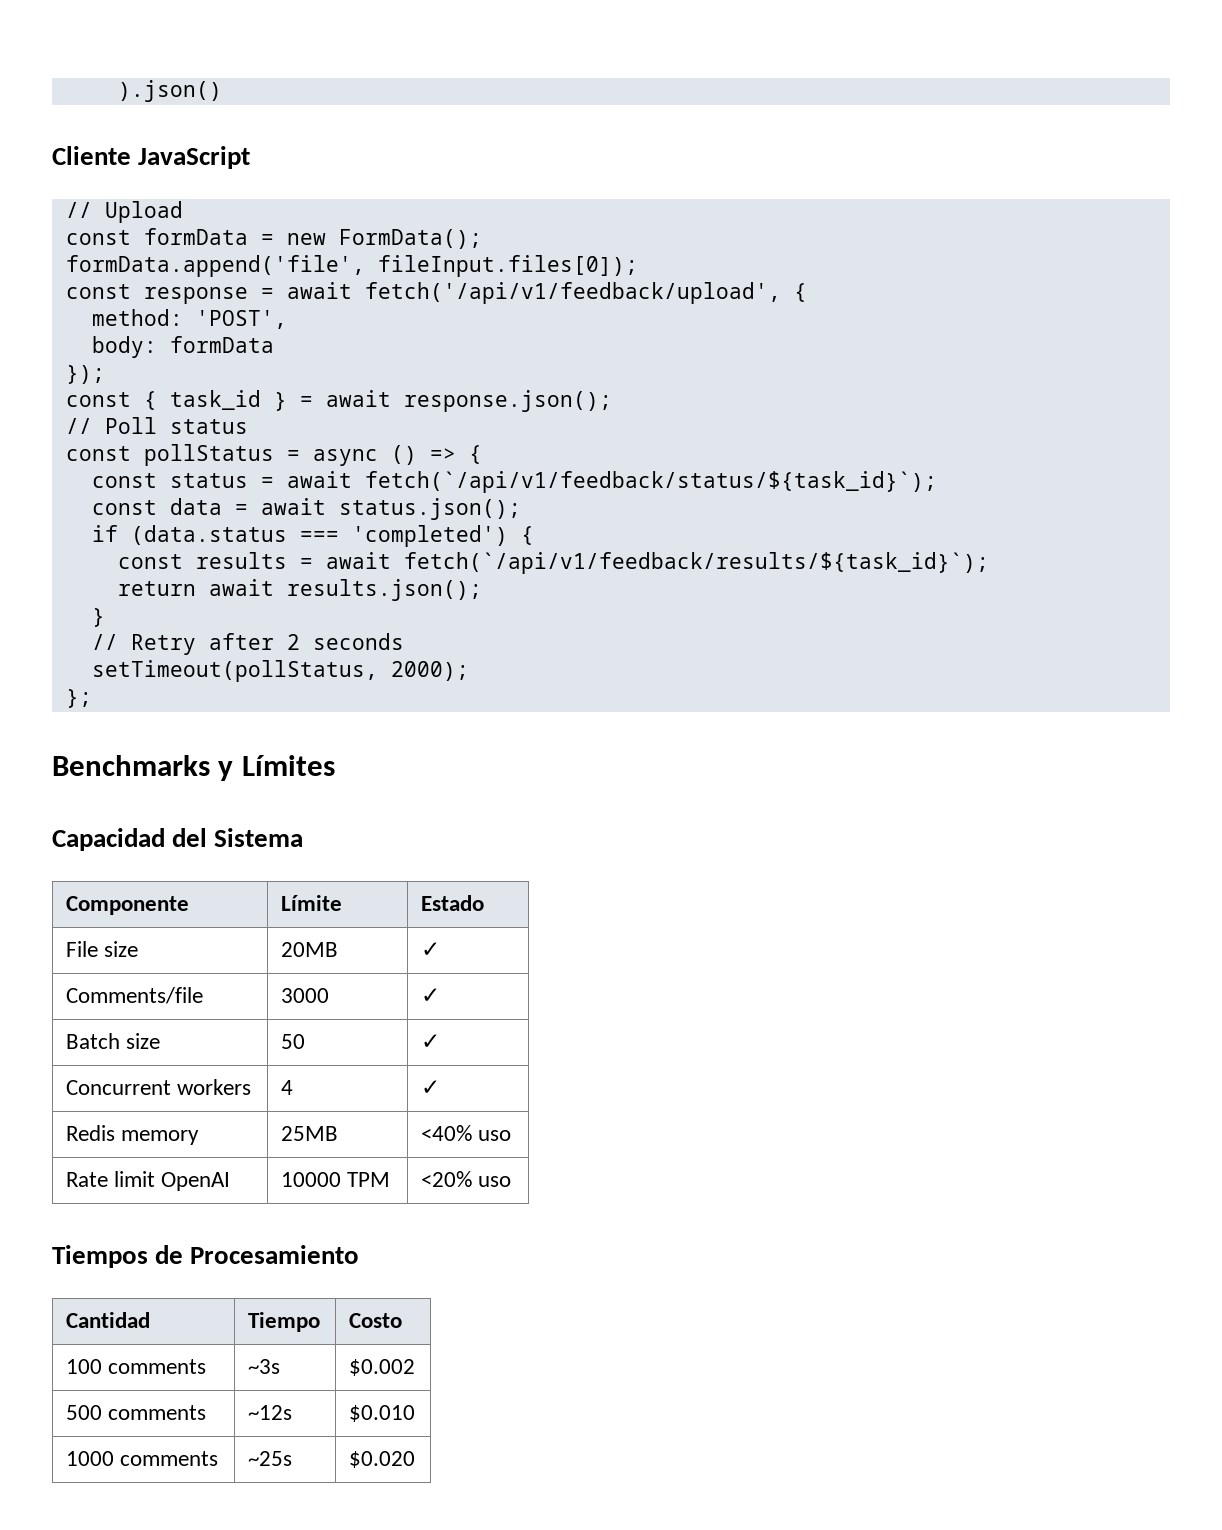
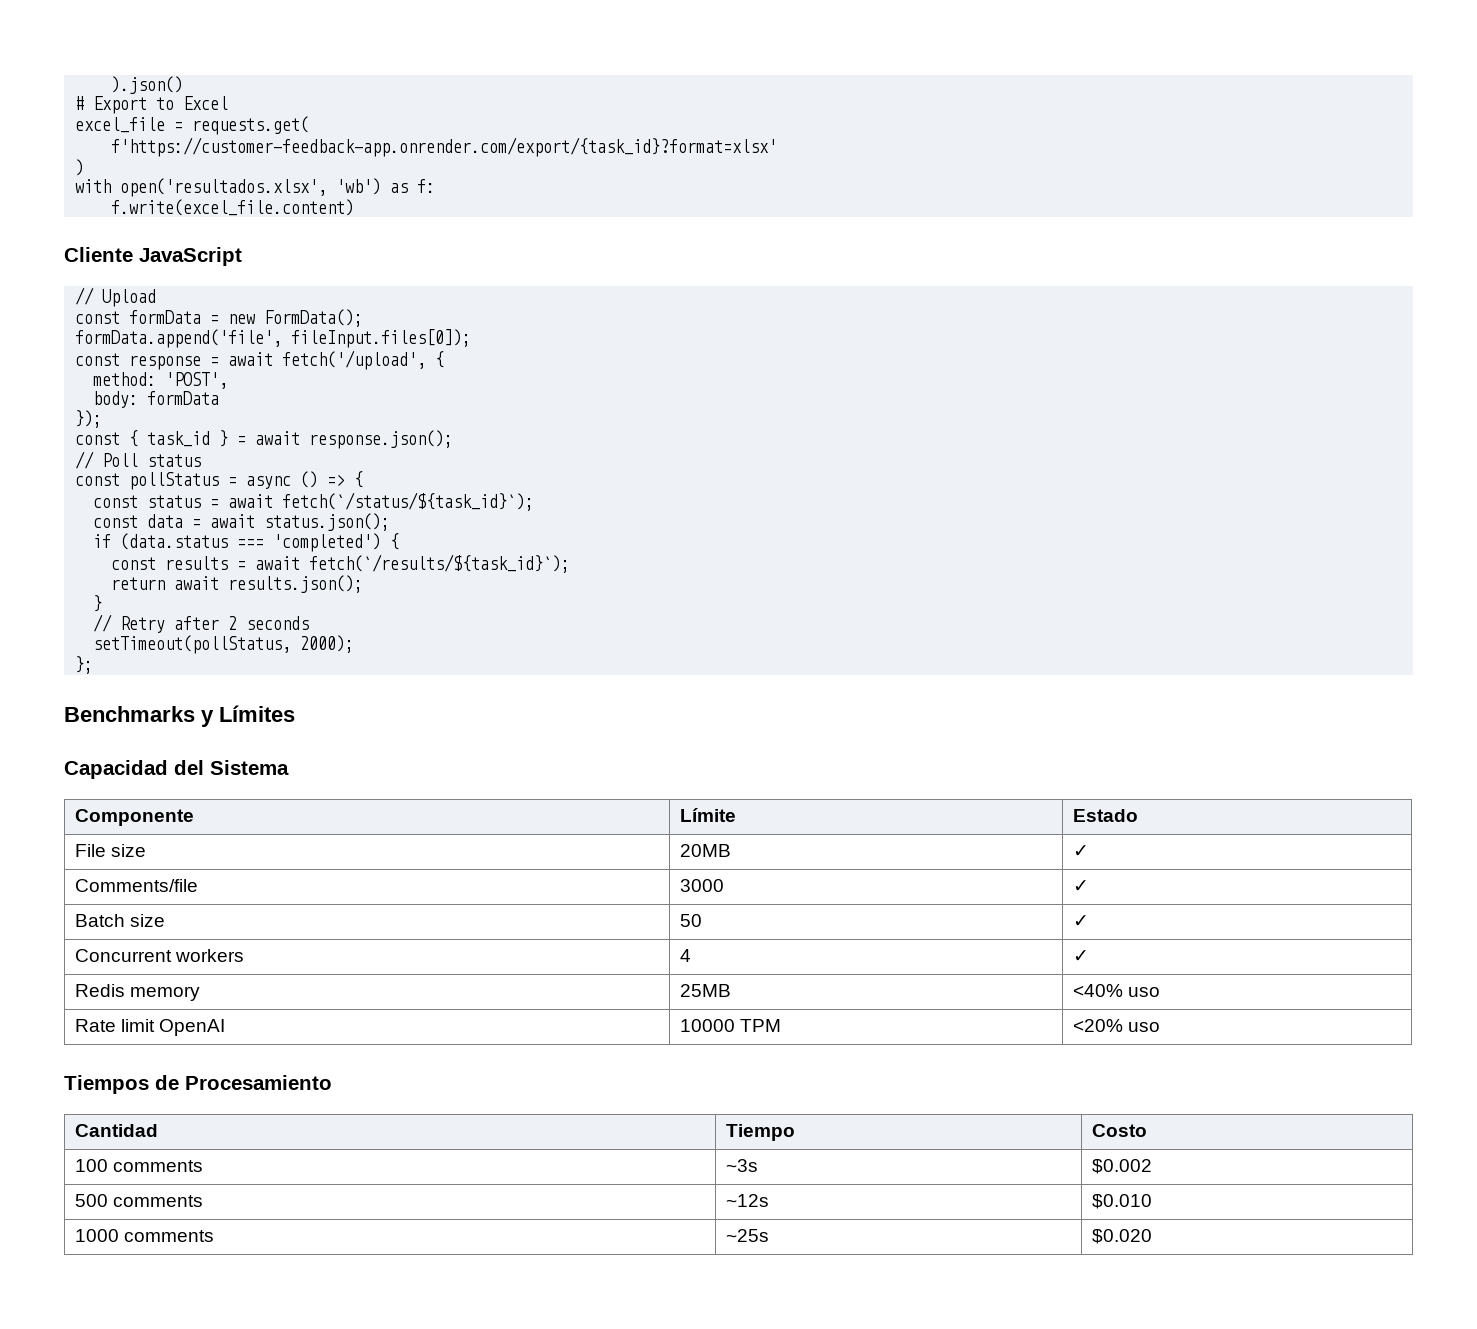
(222, 91) none -> [75,96,229,114] [75,116,310,135] [111,137,778,157] [75,159,85,176] [75,178,436,197] [111,199,355,216] // # Export to Excel // excel_file = requests.get( // f'https://customer-feedback-app.onrender.com/export/{task_id}?format=xlsx' // ) // with open('resultados.xlsx', 'wb') as f: // f.write(excel_file.content)
[364,282,781,304] fetch('/api/v1/feedback/upload', -> [282,350,427,370] fetch('/upload',
[364,471,937,493] fetch(`/api/v1/feedback/status/${task_id}`); -> [282,492,535,511] fetch(`/status/${task_id}`);
[403,552,989,574] fetch(`/api/v1/feedback/results/${task_id}`); -> [309,554,571,573] fetch(`/results/${task_id}`);

